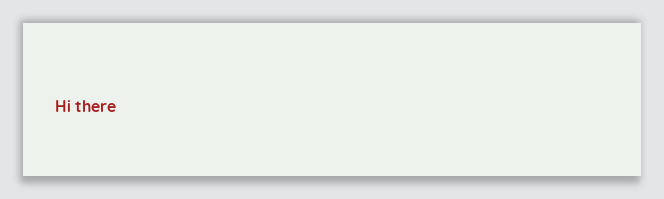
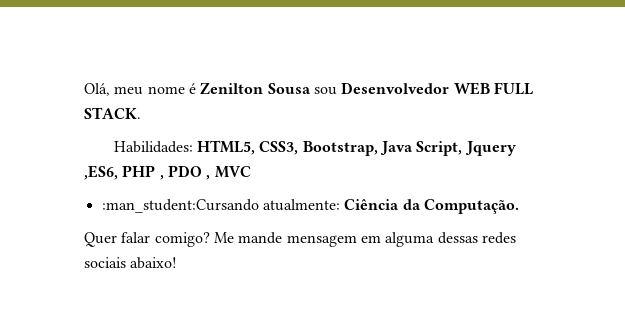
[55,100,117,112] Hi there -> [84,82,533,96] [84,107,141,119] [113,140,516,156] [84,165,251,180] [101,199,519,214] [84,232,516,247] [84,257,178,269] Olá, meu nome é Zenilton Sousa sou Desenvolvedor WEB FULL STACK. // Habilidades: HTML5, CSS3, Bootstrap, Java Script, Jquery ,ES6, PHP , PDO , MVC // :man_student:Cursando atualmente: Ciência da Computação. // Quer falar comigo? Me mande mensagem em alguma dessas redes sociais abaixo!

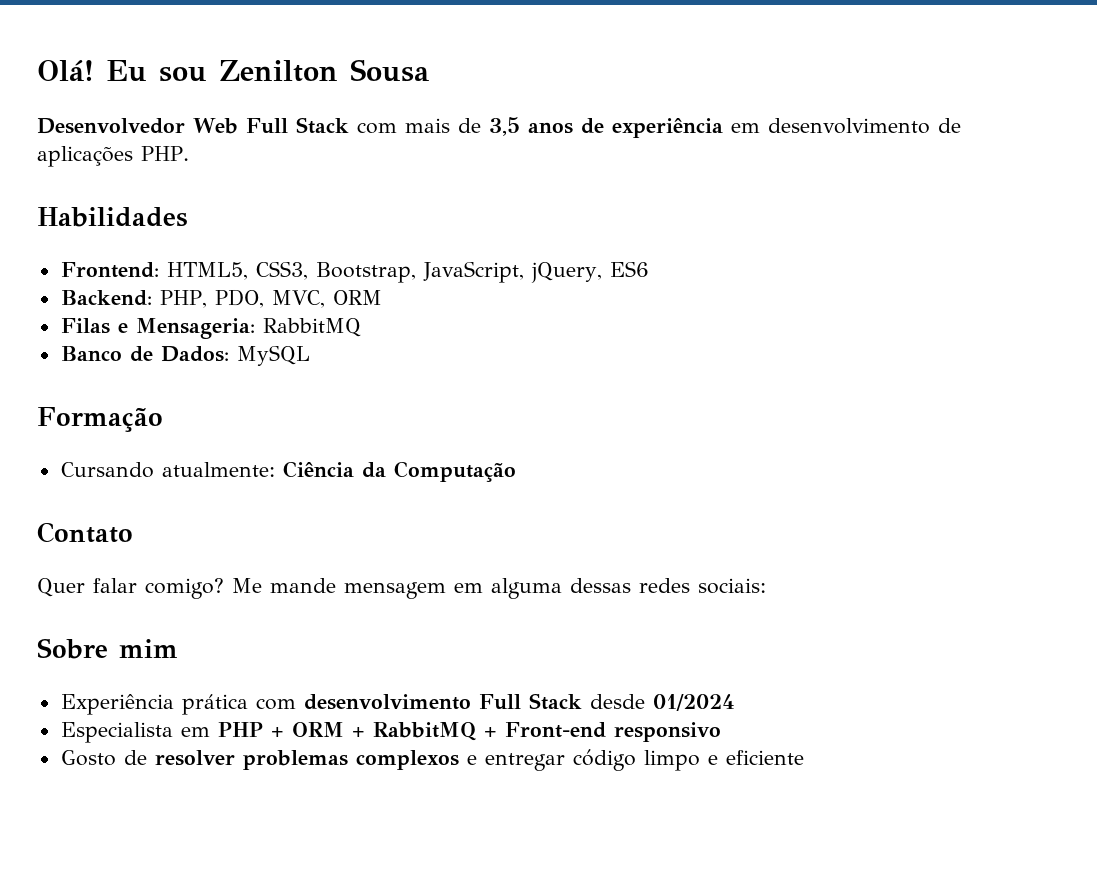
[84,82,533,96] [84,107,141,119] [113,140,516,156] [84,165,251,180] [101,199,259,213] Olá, meu nome é Zenilton Sousa sou Desenvolvedor WEB FULL STACK. // Habilidades: HTML5, CSS3, Bootstrap, Java Script, Jquery ,ES6, PHP , PDO , MVC // :man_student:Cursando -> [37,59,429,82] [37,117,961,138] [37,146,189,167] [37,207,188,227] [60,261,649,283] [60,289,382,308] [60,318,361,339] [60,345,310,366] [37,407,163,432] [60,462,154,478] Olá! Eu sou Zenilton Sousa // Desenvolvedor Web Full Stack com mais de 3,5 anos de experiência em desenvolvimento de aplicações PHP. // Habilidades // Frontend: HTML5, CSS3, Bootstrap, JavaScript, jQuery, ES6 // Backend: PHP, PDO, MVC, ORM // Filas e Mensageria: RabbitMQ // Banco de Dados: MySQL // Formação // Cursando
[423,199,519,214] Computação. -> [393,461,516,482] [37,522,133,543] Computação // Contato
[84,257,178,269] sociais abaixo! -> [698,578,766,594] [37,638,178,659] [60,693,735,715] [60,722,721,743] [60,749,804,771] sociais: // Sobre mim // Experiência prática com desenvolvimento Full Stack desde 01/2024 // Especialista em PHP + ORM + RabbitMQ + Front-end responsivo // Gosto de resolver problemas complexos e entregar código limpo e eficiente

